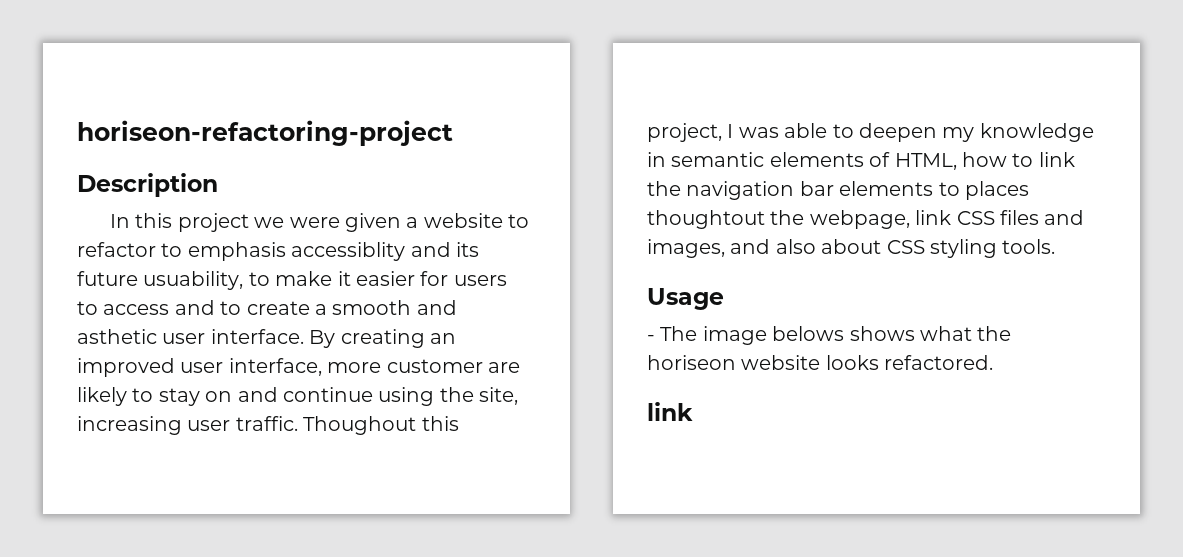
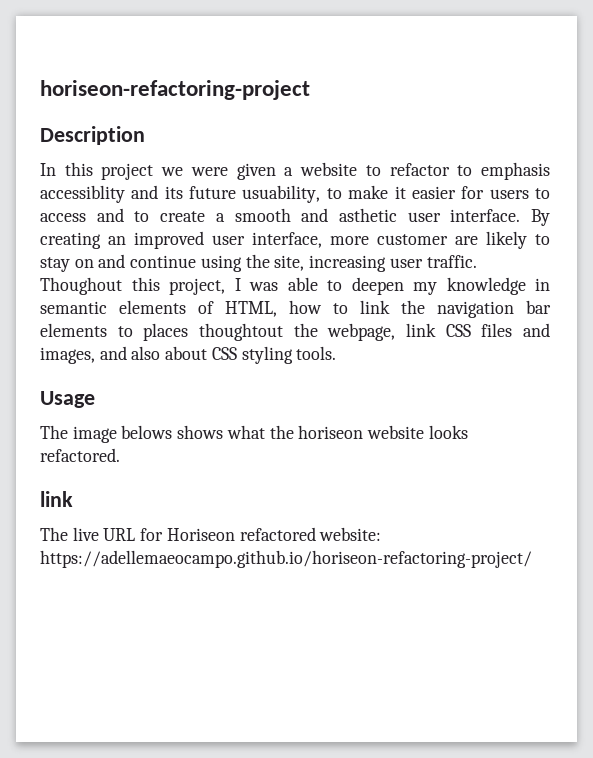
[647,335,655,341] - -> (95, 399) none
(693, 411) none -> [40,527,382,541] [40,550,532,568] // The live URL for Horiseon refactored website: https://adellemaeocampo.github.io/horiseon-refactoring-project/

